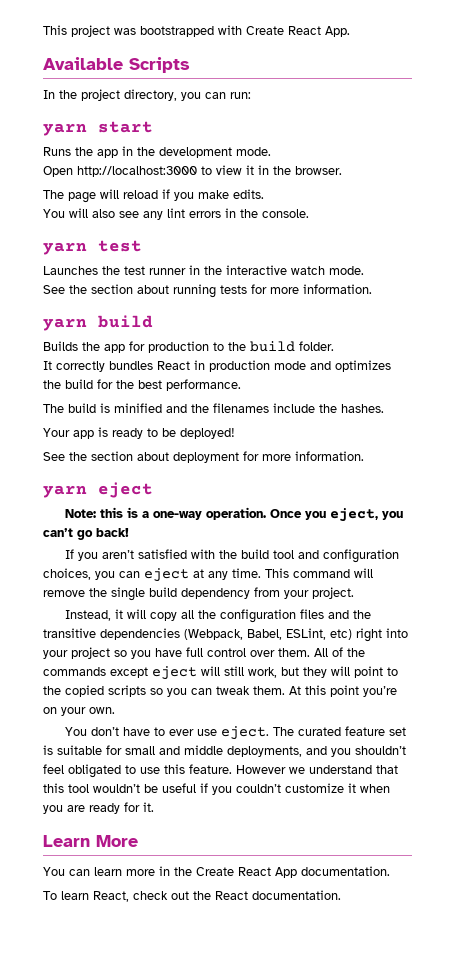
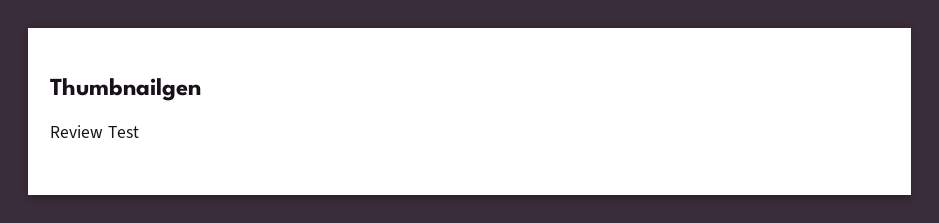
[43,25,350,37] [43,57,190,73] [43,89,251,101] [43,121,153,136] [43,146,271,158] [43,165,342,177] [43,189,264,203] [43,208,309,220] [43,240,142,255] [43,265,364,275] [43,284,372,298] [43,315,153,331] [43,341,334,353] [43,360,391,372] [43,379,241,391] [43,403,384,413] [43,427,235,439] [43,451,364,463] [43,482,153,498] [65,507,404,522] [43,528,129,540] [65,549,400,563] [43,568,373,582] [43,587,354,601] [65,609,372,623] [43,628,408,642] [43,647,365,659] [43,666,398,680] [43,685,397,697] [43,707,115,716] [65,726,407,740] [43,745,406,757] [43,764,398,778] [43,783,390,795] [43,802,154,814] [43,835,138,847] [43,866,390,878] [43,890,341,902] This project was bootstrapped with Create React App. // Available Scripts // In the project directory, you can run: // yarn start // Runs the app in the development mode. // Open http://localhost:3000 to view it in the browser. // The page will reload if you make edits. // You will also see any lint errors in the console. // yarn test // Launches the test runner in the interactive watch mode. // See the section about running tests for more information. // yarn build // Builds the app for production to the build folder. // It correctly bundles React in production mode and optimizes the build for the best performance. // The build is minified and the filenames include the hashes. // Your app is ready to be deployed! // See the section about deployment for more information. // yarn eject // Note: this is a one-way operation. Once you eject, you can’t go back! // If you aren’t satisfied with the build tool and configuration choices, you can eject at any time. This command will remove the single build dependency from your project. // Instead, it will copy all the configuration files and the transitive dependencies (Webpack, Babel, ESLint, etc) right into your project so you have full control over them. All of the commands except eject will still work, but they will point to the copied scripts so you can tweak them. At this point you’re on your own. // You don’t have to ever use eject. The curated feature set is suitable for small and middle deployments, and you shouldn’t feel obligated to use this feature. However we understand that this tool wouldn’t be useful if you couldn’t customize it when you are ready for it. // Learn More // You can learn more in the Create React App documentation. // To learn React, check out the React documentation. -> [50,78,201,101] [50,125,139,138] Thumbnailgen // Review Test

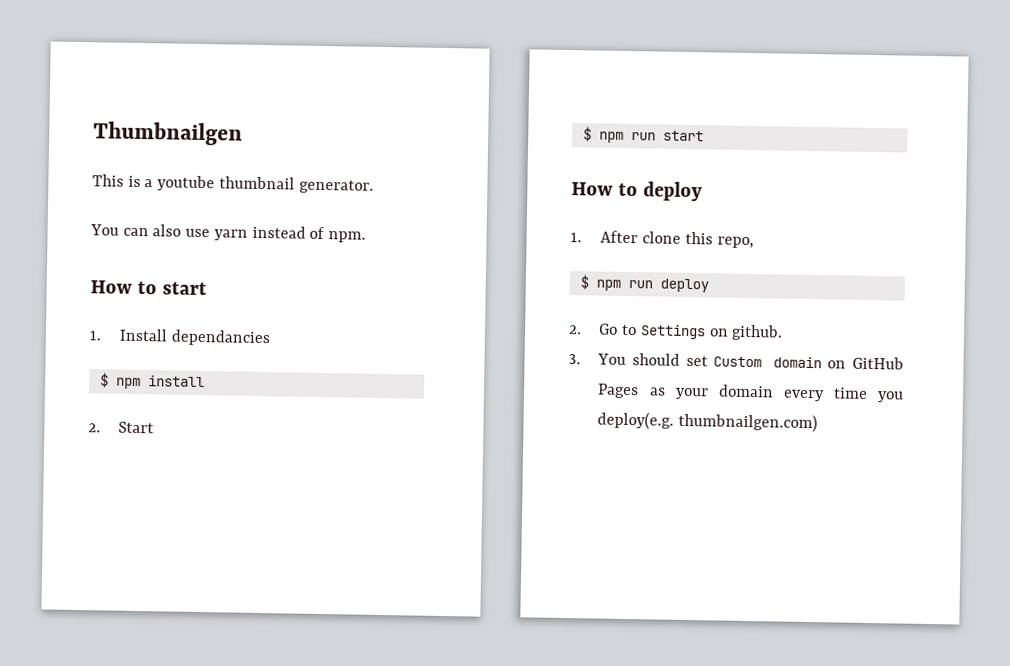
[50,125,139,138] Review Test -> [92,174,374,194] [90,224,367,243] [90,280,207,296] [89,328,271,347] [99,372,205,390] [88,421,155,434] [582,126,704,143] [571,181,703,202] [570,230,754,249] [579,274,709,293] [568,323,784,341] [568,353,904,370] [597,383,904,403] [597,411,819,433] This is a youtube thumbnail generator. // You can also use yarn instead of npm. // How to start // 1. Install dependancies // $ npm install // 2. Start // $ npm run start // How to deploy // 1. After clone this repo, // $ npm run deploy // 2. Go to Settings on github. // 3. You should set Custom domain on GitHub Pages as your domain every time you deploy(e.g. thumbnailgen.com)

